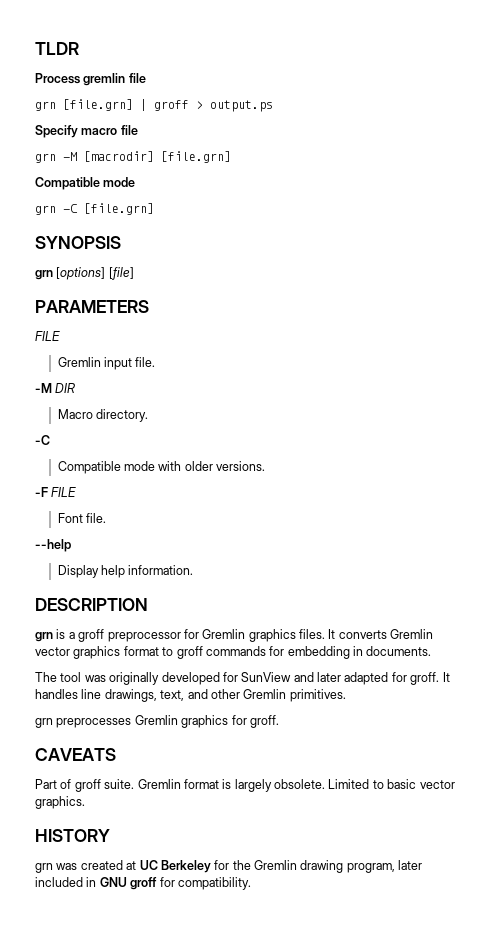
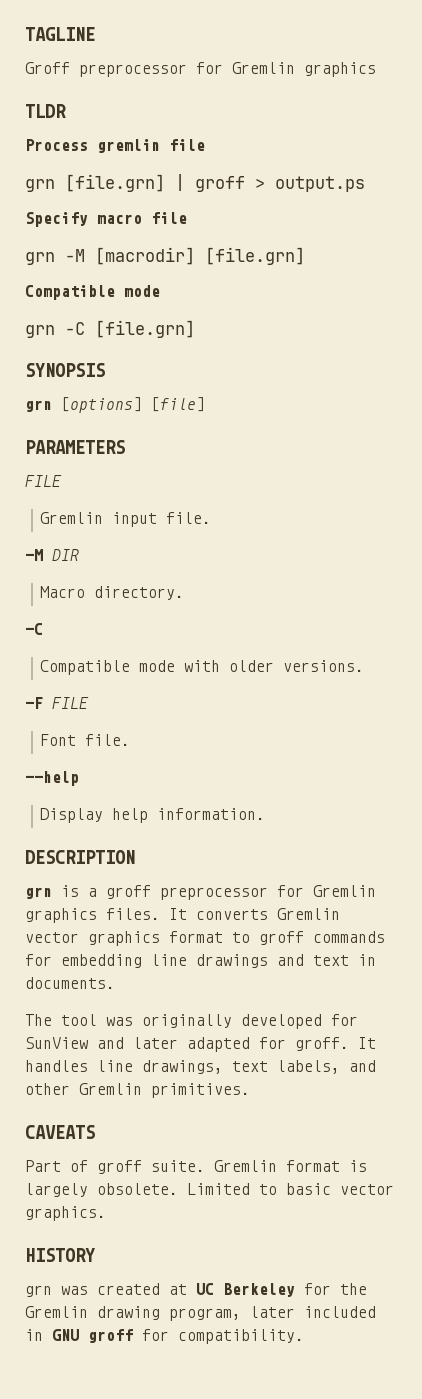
(35, 48) none -> [25,27,95,41] [25,62,376,77] TAGLINE // Groff preprocessor for Gremlin graphics //
(350, 652) none -> [151,954,349,968] line drawings and text
[160,690,185,701] text, -> [232,1060,340,1074] text labels,
[35,715,279,728] // grn preprocesses Gremlin graphics for groff. -> (250, 1090) none

